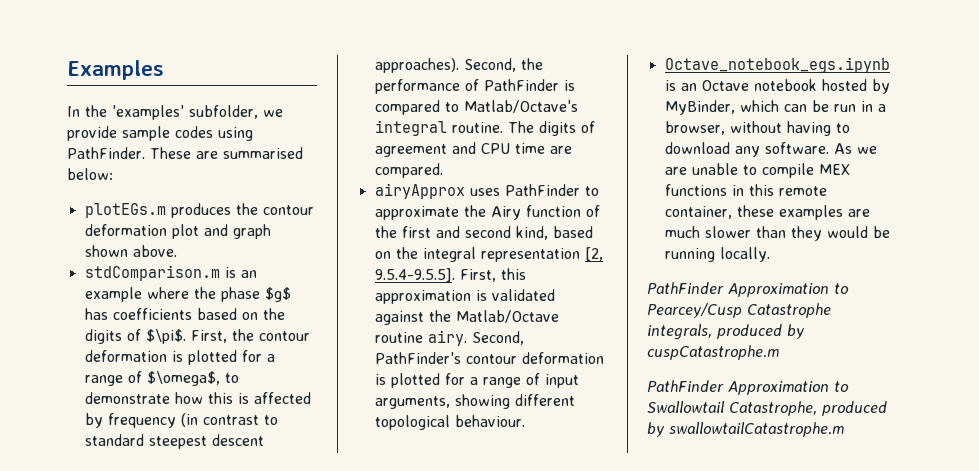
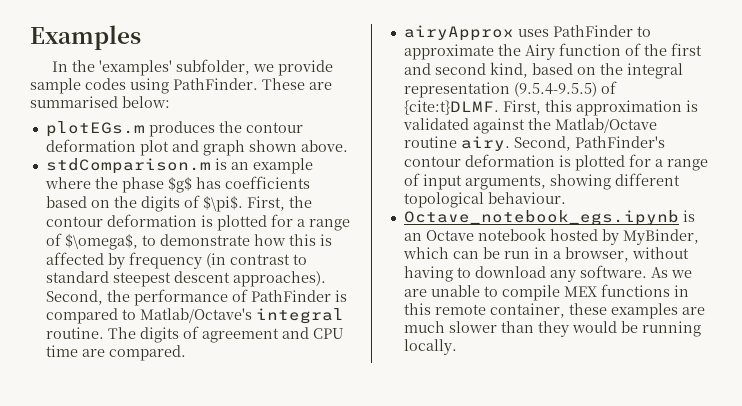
[584,247,603,261] [374,268,455,282] [2, 9.5.4-9.5.5]. -> [513,81,617,97] [403,100,499,115] (9.5.4-9.5.5) of {cite:t}DLMF.
[647,282,849,297] [647,303,831,318] [647,324,805,340] [647,345,779,360] [647,380,849,395] [647,401,887,416] [647,422,844,437] // PathFinder Approximation to Pearcey/Cusp Catastrophe integrals, produced by cuspCatastrophe.m // PathFinder Approximation to Swallowtail Catastrophe, produced by swallowtailCatastrophe.m -> (457, 347) none

